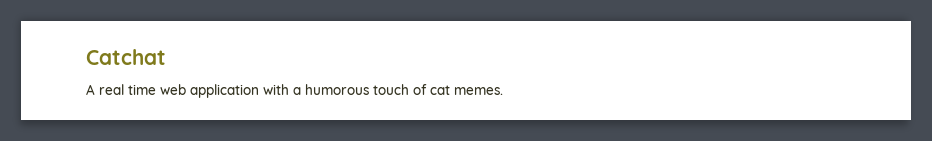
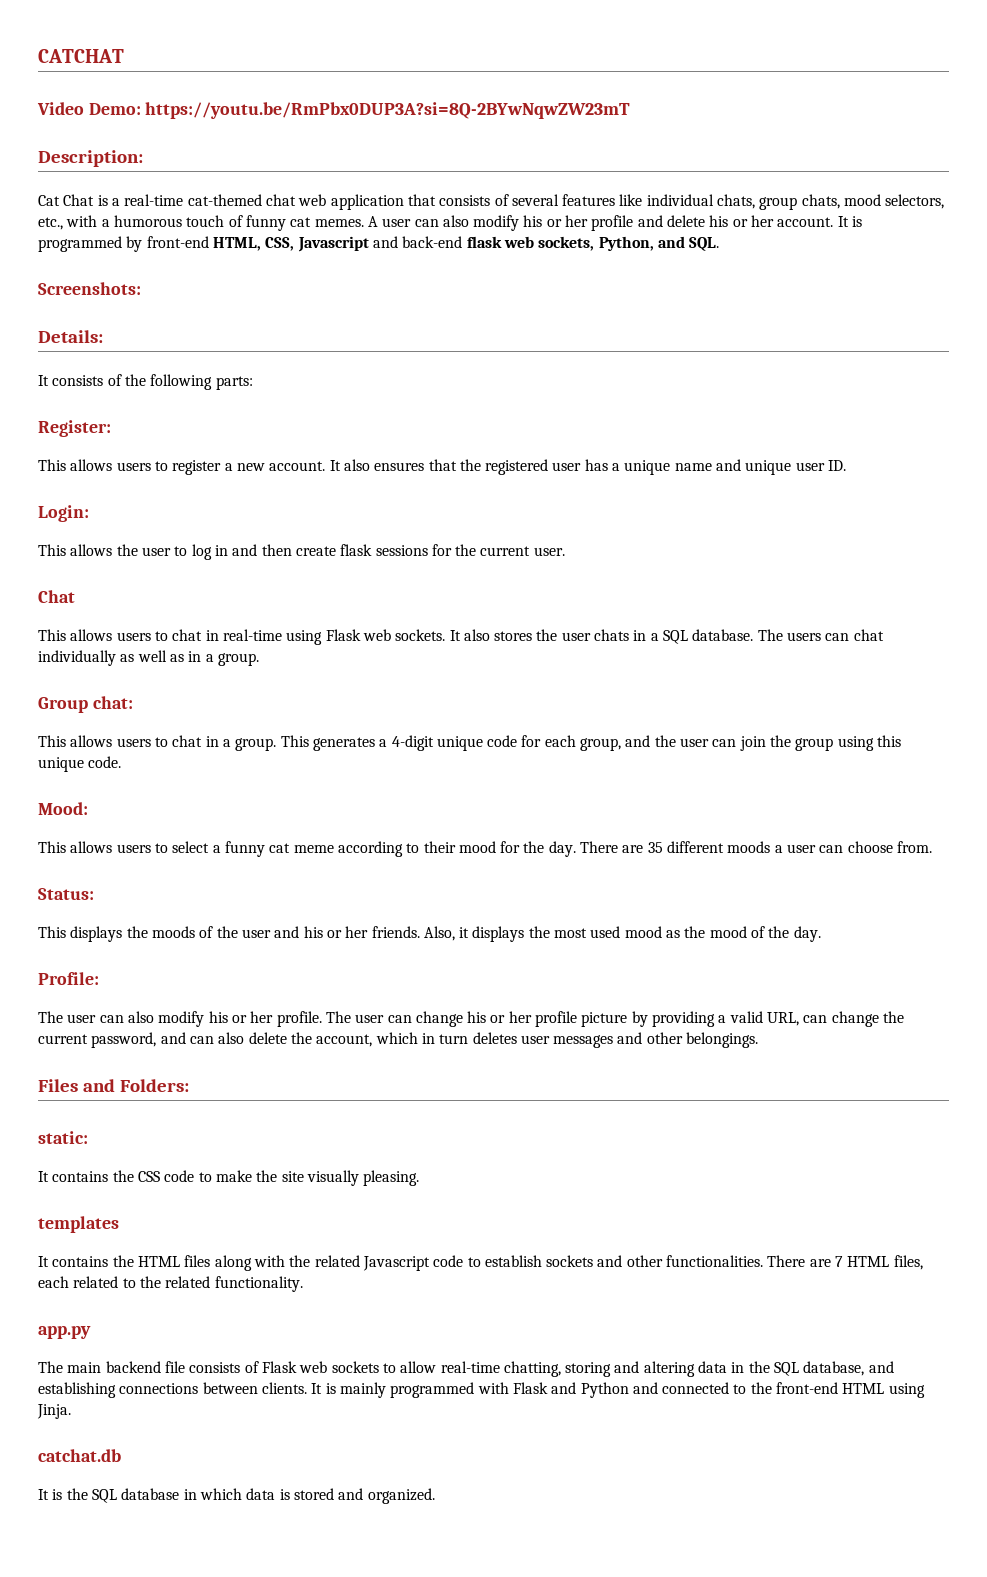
[86,49,166,65] [86,84,259,98] Catchat // A real time web application -> [38,49,124,63] [37,102,631,119] [38,150,143,167] [38,194,945,210] [38,217,63,230] CATCHAT // Video Demo: https://youtu.be/RmPbx0DUP3A?si=8Q-2BYwNqwZW23mT // Description: // Cat Chat is a real-time cat-themed chat web application that consists of several features like individual chats, group chats, mood selectors, etc.,
(427, 89) none -> [245,215,286,231] funny
(503, 91) none -> [367,215,863,231] [38,236,720,252] [38,282,141,295] [38,330,103,343] [38,374,253,390] [38,420,111,437] [38,459,847,475] [38,505,89,522] [38,544,565,560] [38,590,75,603] [38,629,884,645] [38,650,259,666] [38,696,133,713] [38,735,902,751] [38,756,122,772] [38,802,88,815] [38,841,933,857] [38,888,94,900] [38,926,821,942] [38,972,99,985] [38,1011,905,1027] [38,1032,759,1048] [38,1079,189,1092] [38,1131,88,1144] [38,1170,420,1186] [38,1216,119,1233] [38,1255,923,1271] [38,1276,303,1292] [38,1326,91,1339] [38,1361,894,1377] [38,1382,925,1398] [37,1404,71,1419] [38,1449,121,1462] [38,1488,435,1504] A user can also modify his or her profile and delete his or her account. It is programmed by front-end HTML, CSS, Javascript and back-end flask web sockets, Python, and SQL. // Screenshots: // Details: // It consists of the following parts: // Register: // This allows users to register a new account. It also ensures that the registered user has a unique name and unique user ID. // Login: // This allows the user to log in and then create flask sessions for the current user. // Chat // This allows users to chat in real-time using Flask web sockets. It also stores the user chats in a SQL database. The users can chat individually as well as in a group. // Group chat: // This allows users to chat in a group. This generates a 4-digit unique code for each group, and the user can join the group using this unique code. // Mood: // This allows users to select a funny cat meme according to their mood for the day. There are 35 different moods a user can choose from. // Status: // This displays the moods of the user and his or her friends. Also, it displays the most used mood as the mood of the day. // Profile: // The user can also modify his or her profile. The user can change his or her profile picture by providing a valid URL, can change the current password, and can also delete the account, which in turn deletes user messages and other belongings. // Files and Folders: // static: // It contains the CSS code to make the site visually pleasing. // templates // It contains the HTML files along with the related Javascript code to establish sockets and other functionalities. There are 7 HTML files, each related to the related functionality. // app.py // The main backend file consists of Flask web sockets to allow real-time chatting, storing and altering data in the SQL database, and establishing connections between clients. It is mainly programmed with Flask and Python and connected to the front-end HTML using Jinja. // catchat.db // It is the SQL database in which data is stored and organized.

